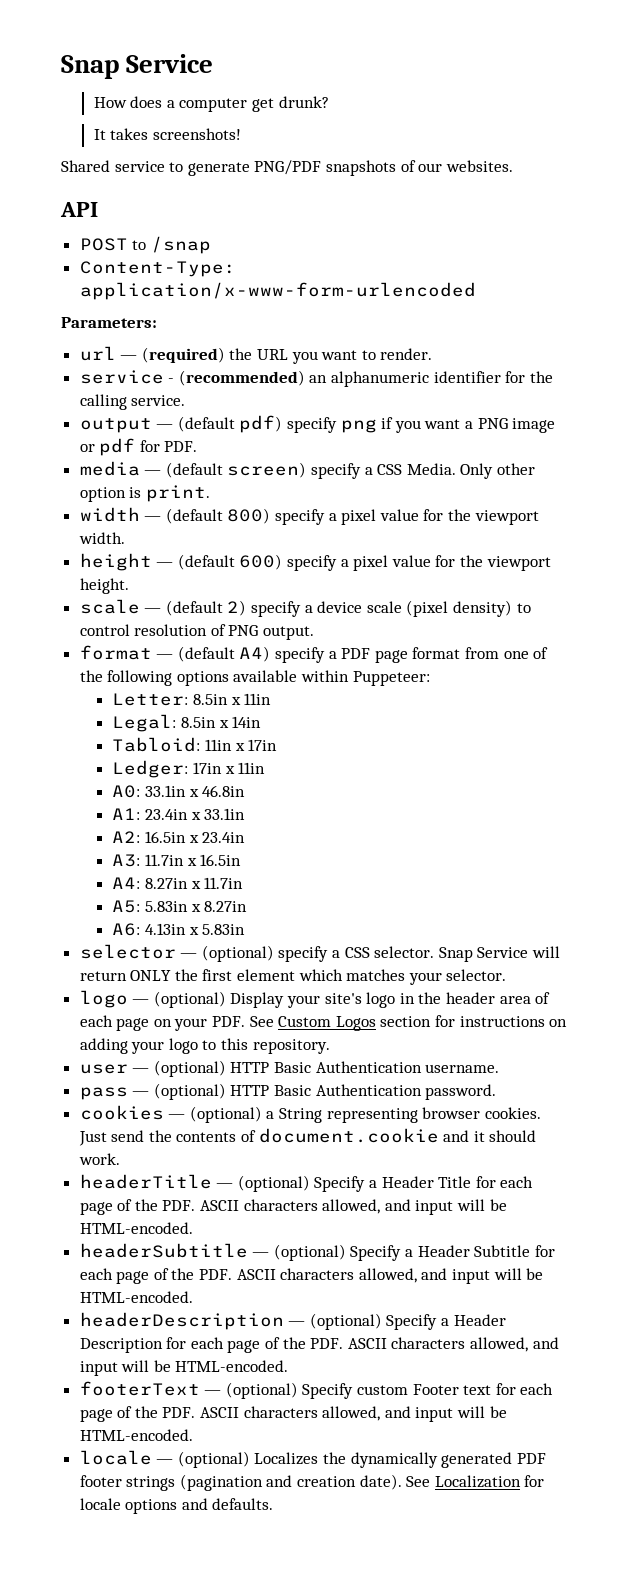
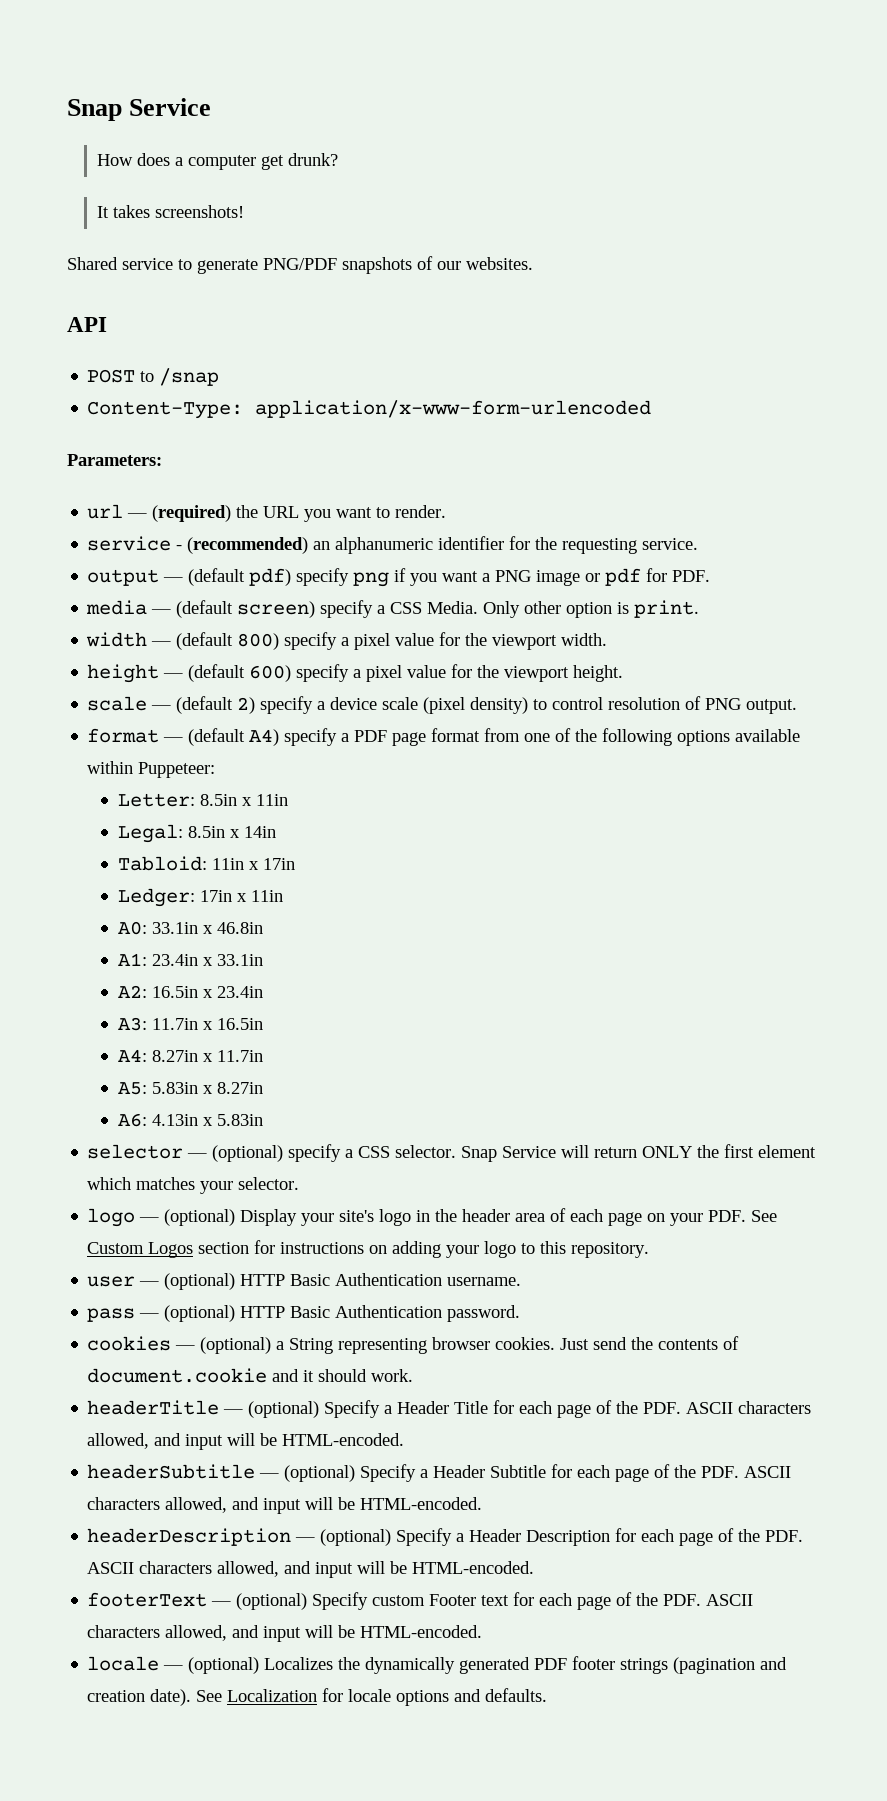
[79,394,127,410] calling -> [562,538,638,554] requesting

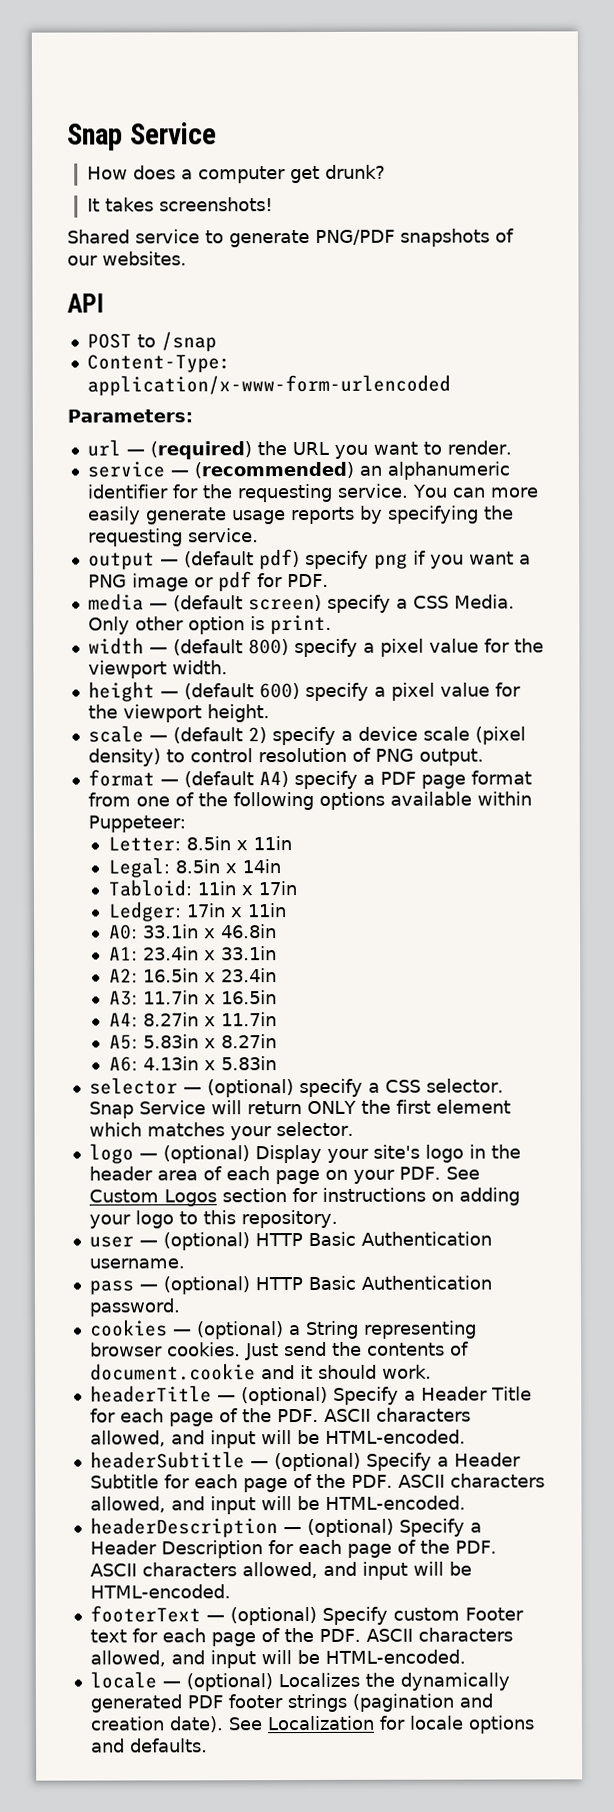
[176,545,183,550] - -> [169,470,189,477] —
(699, 544) none -> [411,484,539,498] [87,505,514,525] [87,528,259,547] You can more easily generate usage reports by specifying the requesting service.

